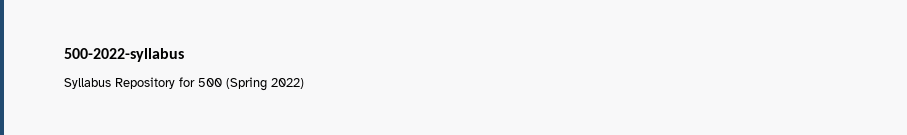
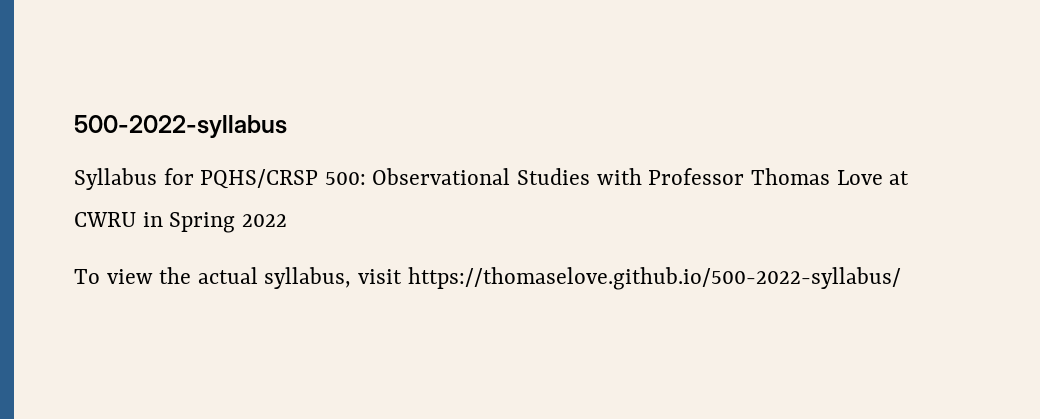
[115,77,304,91] Repository for 500 (Spring 2022) -> [163,168,910,189] [74,212,287,233] [74,267,901,290] for PQHS/CRSP 500: Observational Studies with Professor Thomas Love at CWRU in Spring 2022 // To view the actual syllabus, visit https://thomaselove.github.io/500-2022-syllabus/

